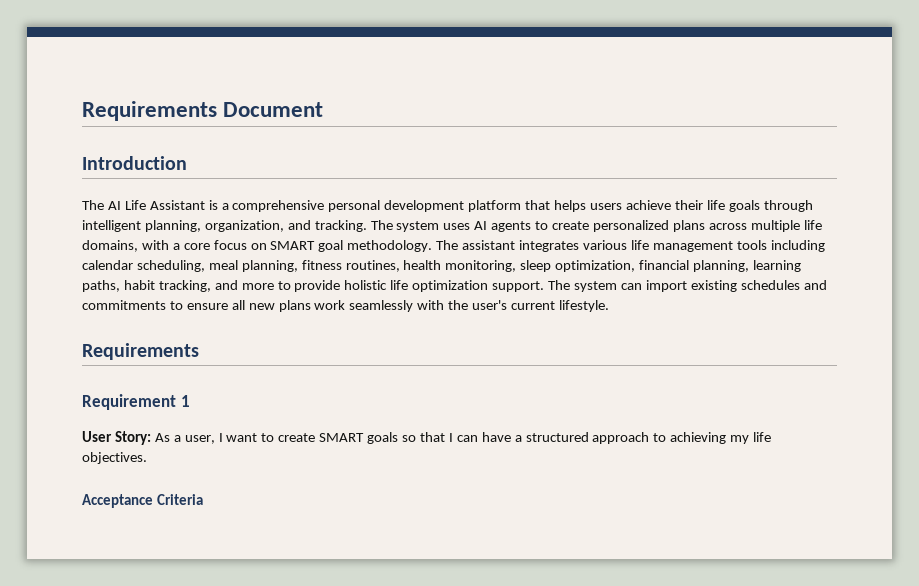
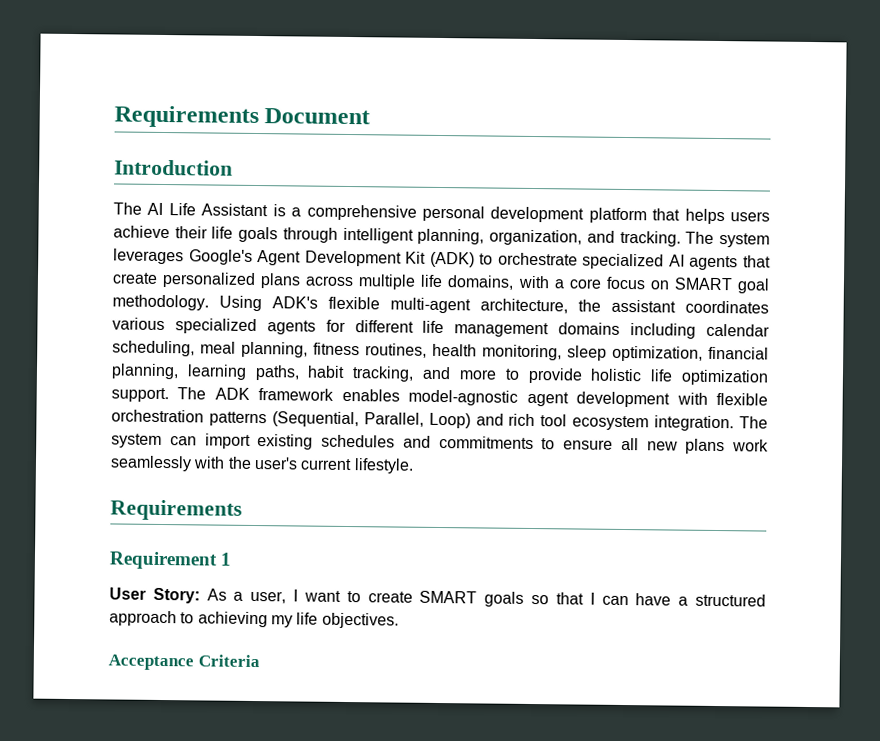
[443,223,471,230] uses -> [113,248,665,270] leverages Google's Agent Development Kit (ADK) to orchestrate specialized
[535,221,549,230] to -> [743,255,771,268] that
[436,240,627,252] The assistant integrates various -> [219,295,769,314] [112,317,414,335] Using ADK's flexible multi-agent architecture, the assistant coordinates various specialized agents for different
[736,240,767,250] tools -> [558,322,621,335] domains
(571, 285) none -> [214,387,769,408] [111,409,769,432] ADK framework enables model-agnostic agent development with flexible orchestration patterns (Sequential, Parallel, Loop) and rich tool ecosystem integration. The

